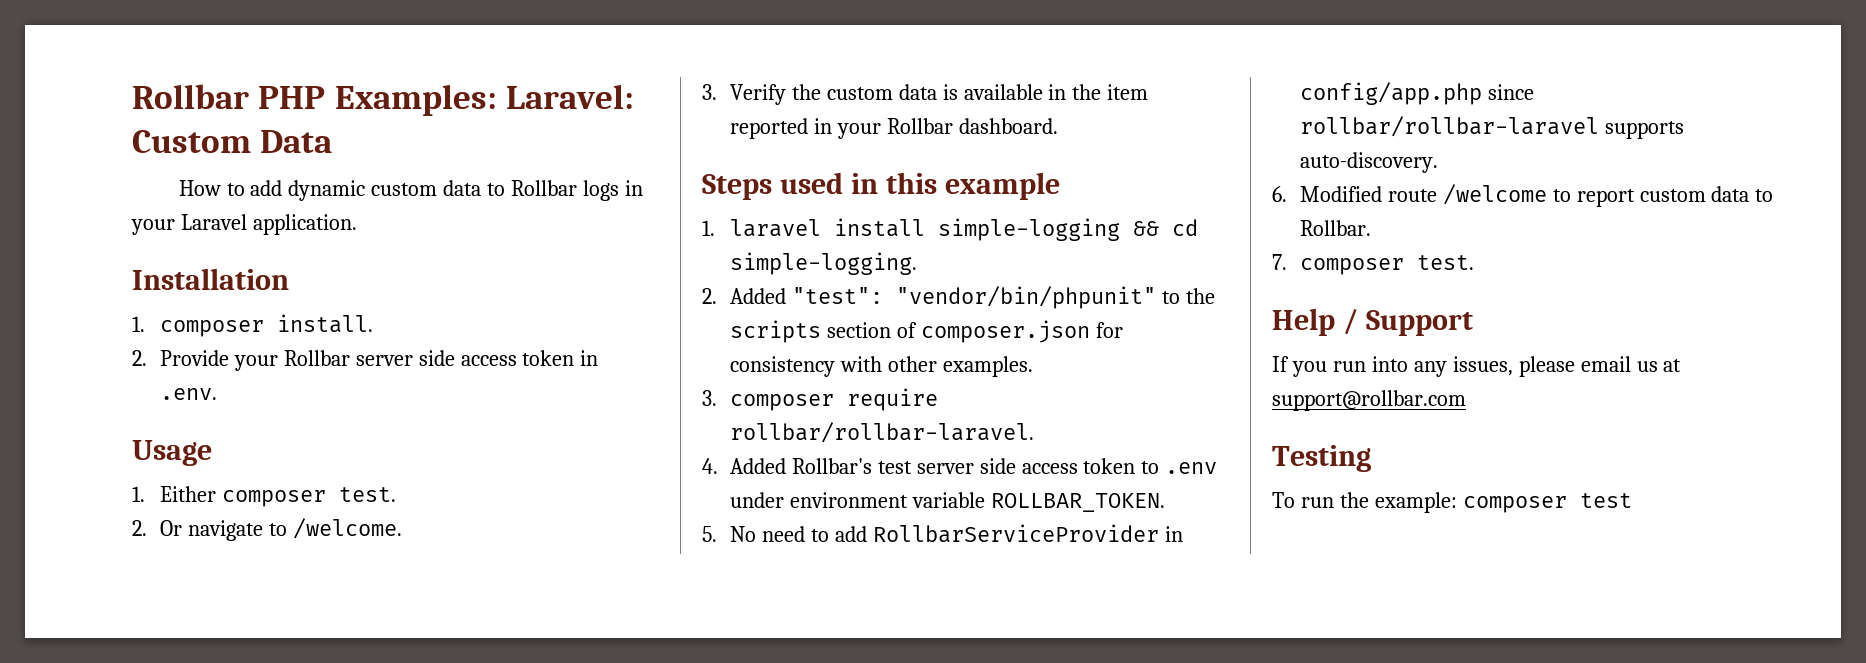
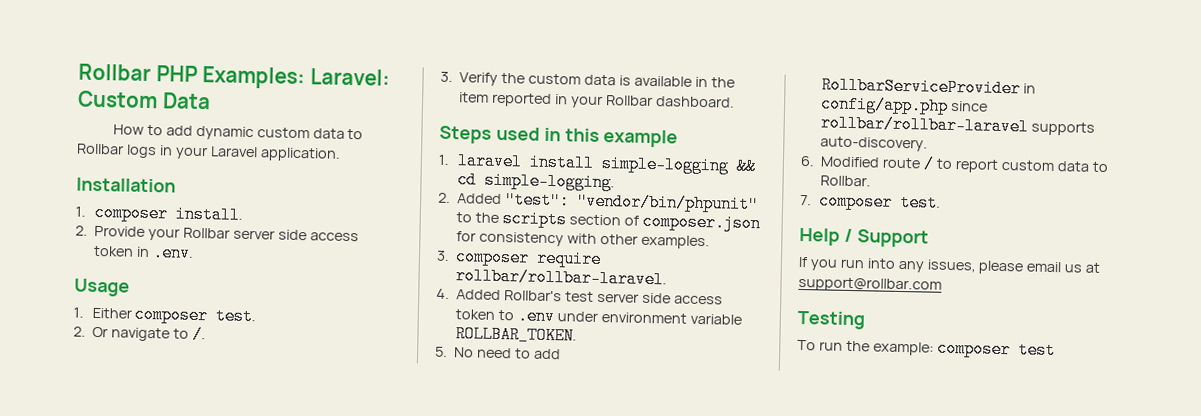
[292,518,402,539] /welcome. -> [191,325,206,344] /.
[1442,184,1547,205] /welcome -> [923,155,936,173] /

